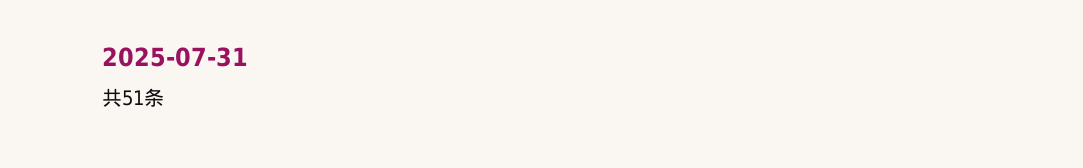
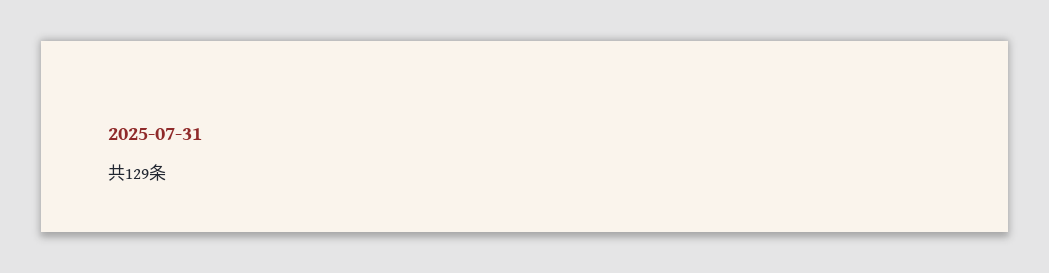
[122,90,144,106] 51 -> [125,169,149,179] 129

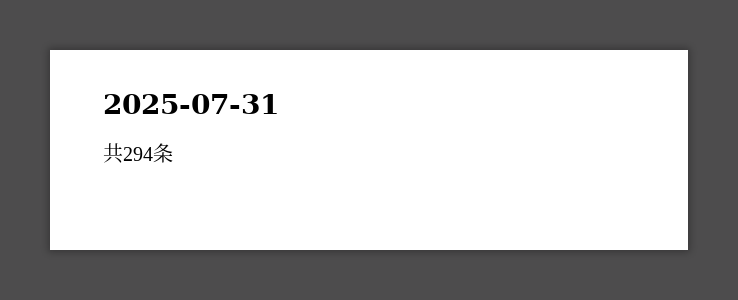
[125,169,149,179] 129 -> [123,147,153,161] 294

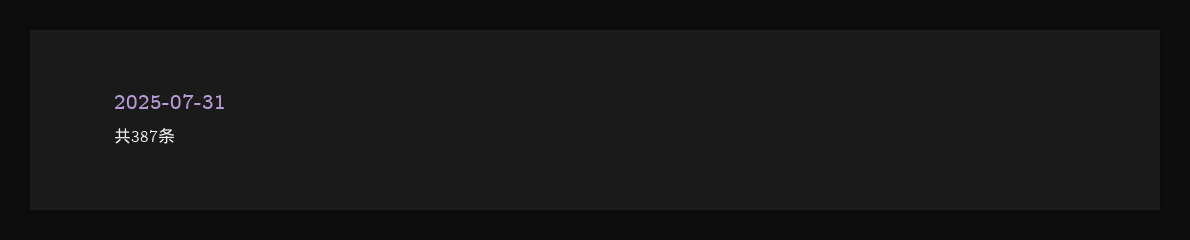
[123,147,153,161] 294 -> [131,130,158,142] 387

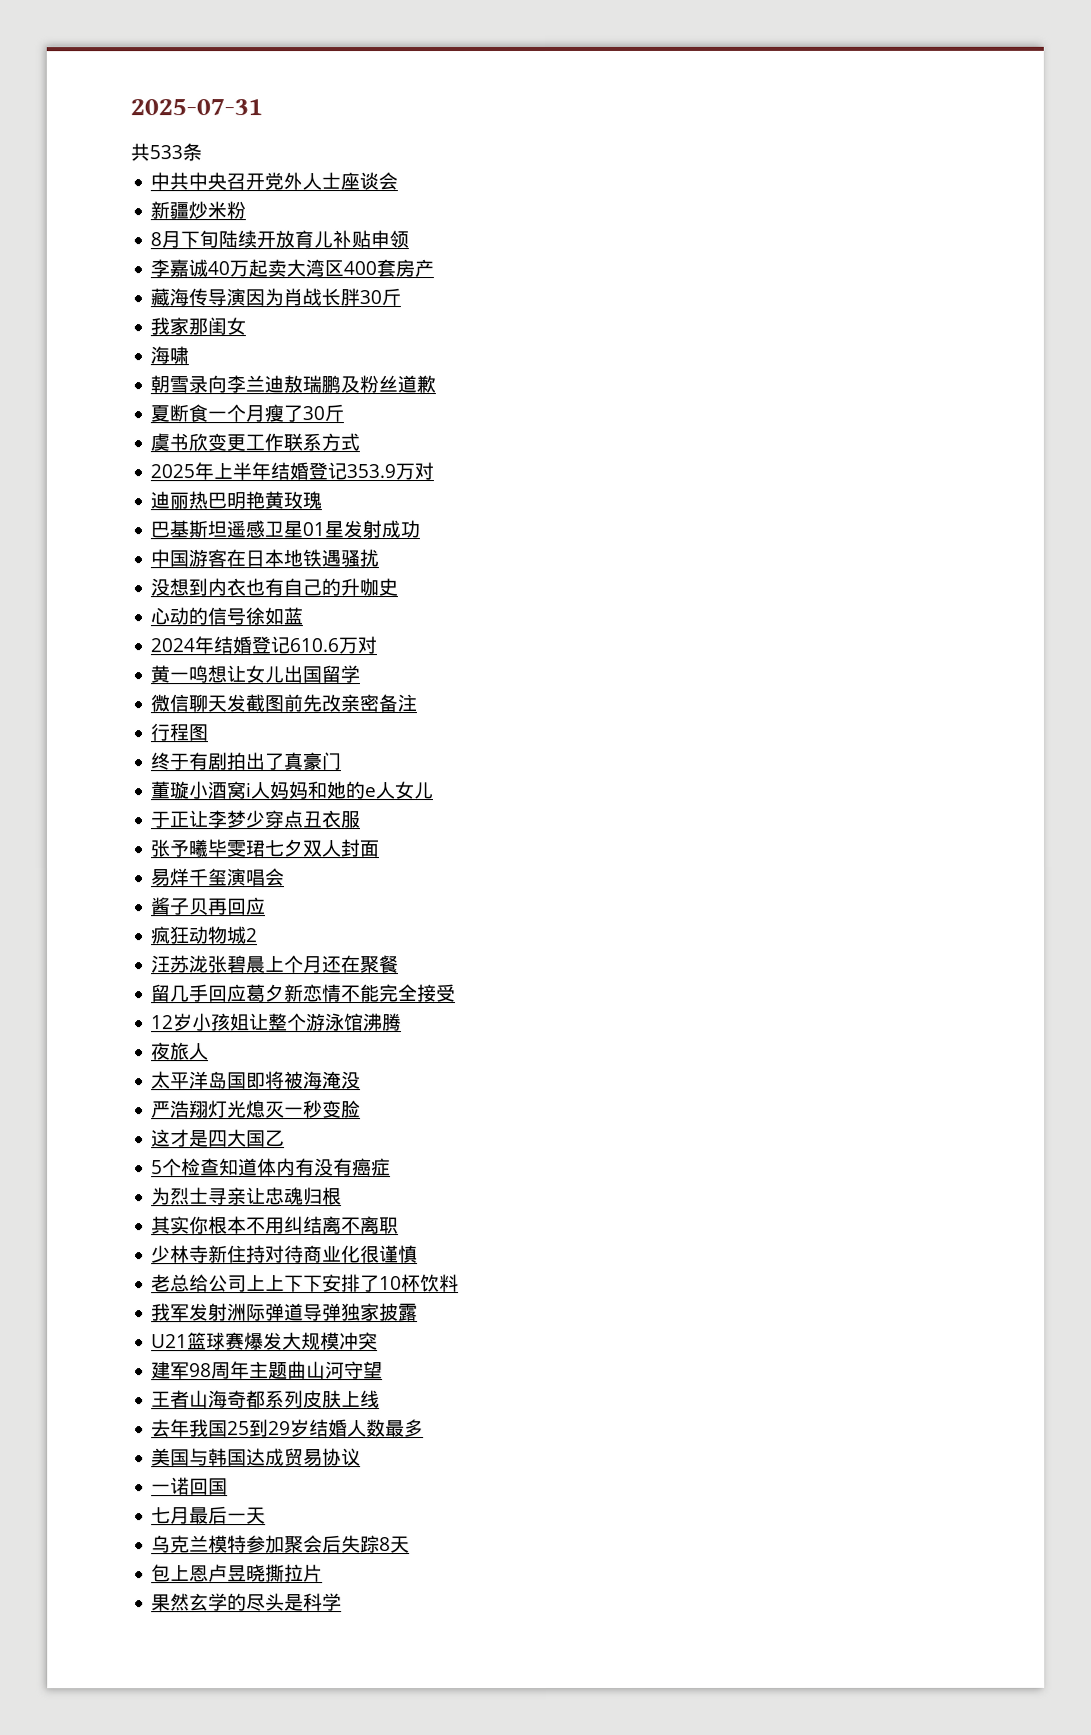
[131,130,158,142] 387 -> [149,145,183,160] 533
(175, 136) none -> [150,172,399,191] [150,201,247,220] [150,230,410,249] [150,259,435,278] [150,288,402,307] [150,317,247,336] [150,346,190,365] [150,375,437,394] [150,404,345,423] [150,433,361,452] [150,462,435,481] [150,491,323,510] [150,520,421,539] [150,549,380,568] [150,578,399,597] [150,607,304,626] [150,636,378,655] [150,665,361,684] [150,694,418,713] [150,723,209,742] [150,752,342,771] [150,781,434,800] [150,810,361,829] [150,839,380,858] [151,868,286,887] [151,897,267,916] [151,926,259,945] [151,955,400,974] [151,984,457,1003] [151,1013,403,1032] [151,1042,210,1061] [151,1071,362,1090] [151,1100,362,1119] [151,1129,286,1148] [151,1158,392,1177] [151,1187,343,1206] [151,1216,400,1235] [151,1245,419,1264] [151,1274,460,1293] [151,1303,419,1322] [151,1332,379,1351] [151,1361,384,1380] [151,1390,381,1409] [151,1419,425,1438] [151,1448,362,1467] [151,1477,229,1496] [151,1506,267,1525] [151,1535,411,1554] [151,1564,324,1583] [151,1593,343,1612] // 中共中央召开党外人士座谈会 // 新疆炒米粉 // 8月下旬陆续开放育儿补贴申领 // 李嘉诚40万起卖大湾区400套房产 // 藏海传导演因为肖战长胖30斤 // 我家那闺女 // 海啸 // 朝雪录向李兰迪敖瑞鹏及粉丝道歉 // 夏断食一个月瘦了30斤 // 虞书欣变更工作联系方式 // 2025年上半年结婚登记353.9万对 // 迪丽热巴明艳黄玫瑰 // 巴基斯坦遥感卫星01星发射成功 // 中国游客在日本地铁遇骚扰 // 没想到内衣也有自己的升咖史 // 心动的信号徐如蓝 // 2024年结婚登记610.6万对 // 黄一鸣想让女儿出国留学 // 微信聊天发截图前先改亲密备注 // 行程图 // 终于有剧拍出了真豪门 // 董璇小酒窝i人妈妈和她的e人女儿 // 于正让李梦少穿点丑衣服 // 张予曦毕雯珺七夕双人封面 // 易烊千玺演唱会 // 酱子贝再回应 // 疯狂动物城2 // 汪苏泷张碧晨上个月还在聚餐 // 留几手回应葛夕新恋情不能完全接受 // 12岁小孩姐让整个游泳馆沸腾 // 夜旅人 // 太平洋岛国即将被海淹没 // 严浩翔灯光熄灭一秒变脸 // 这才是四大国乙 // 5个检查知道体内有没有癌症 // 为烈士寻亲让忠魂归根 // 其实你根本不用纠结离不离职 // 少林寺新住持对待商业化很谨慎 // 老总给公司上上下下安排了10杯饮料 // 我军发射洲际弹道导弹独家披露 // U21篮球赛爆发大规模冲突 // 建军98周年主题曲山河守望 // 王者山海奇都系列皮肤上线 // 去年我国25到29岁结婚人数最多 // 美国与韩国达成贸易协议 // 一诺回国 // 七月最后一天 // 乌克兰模特参加聚会后失踪8天 // 包上恩卢昱晓撕拉片 // 果然玄学的尽头是科学

